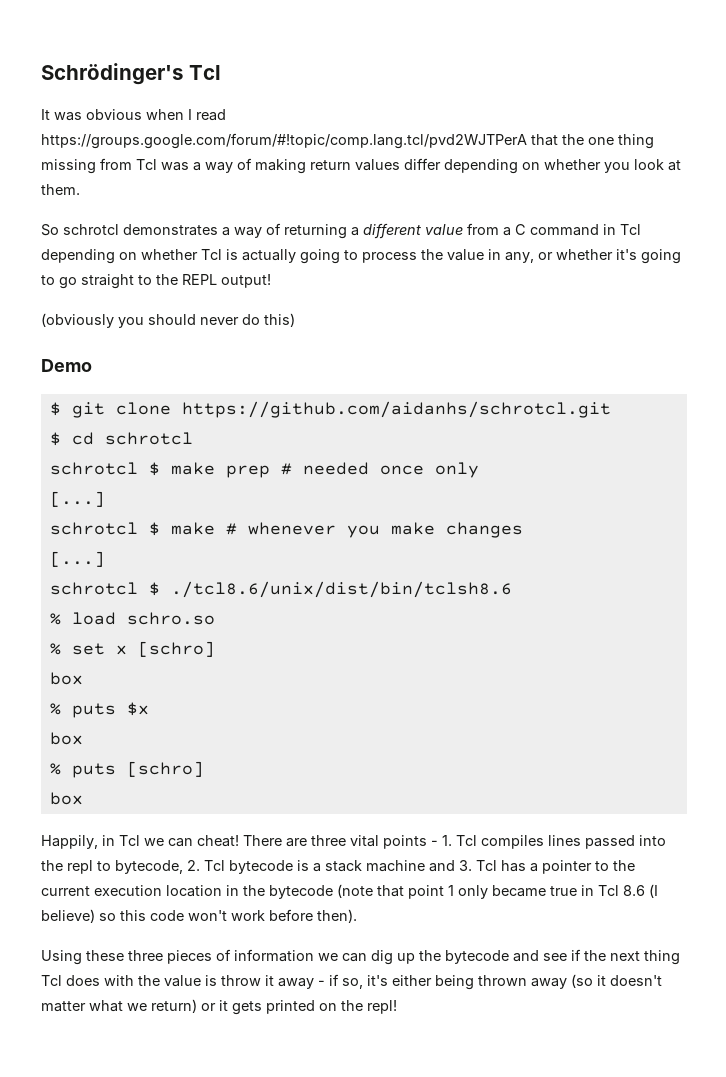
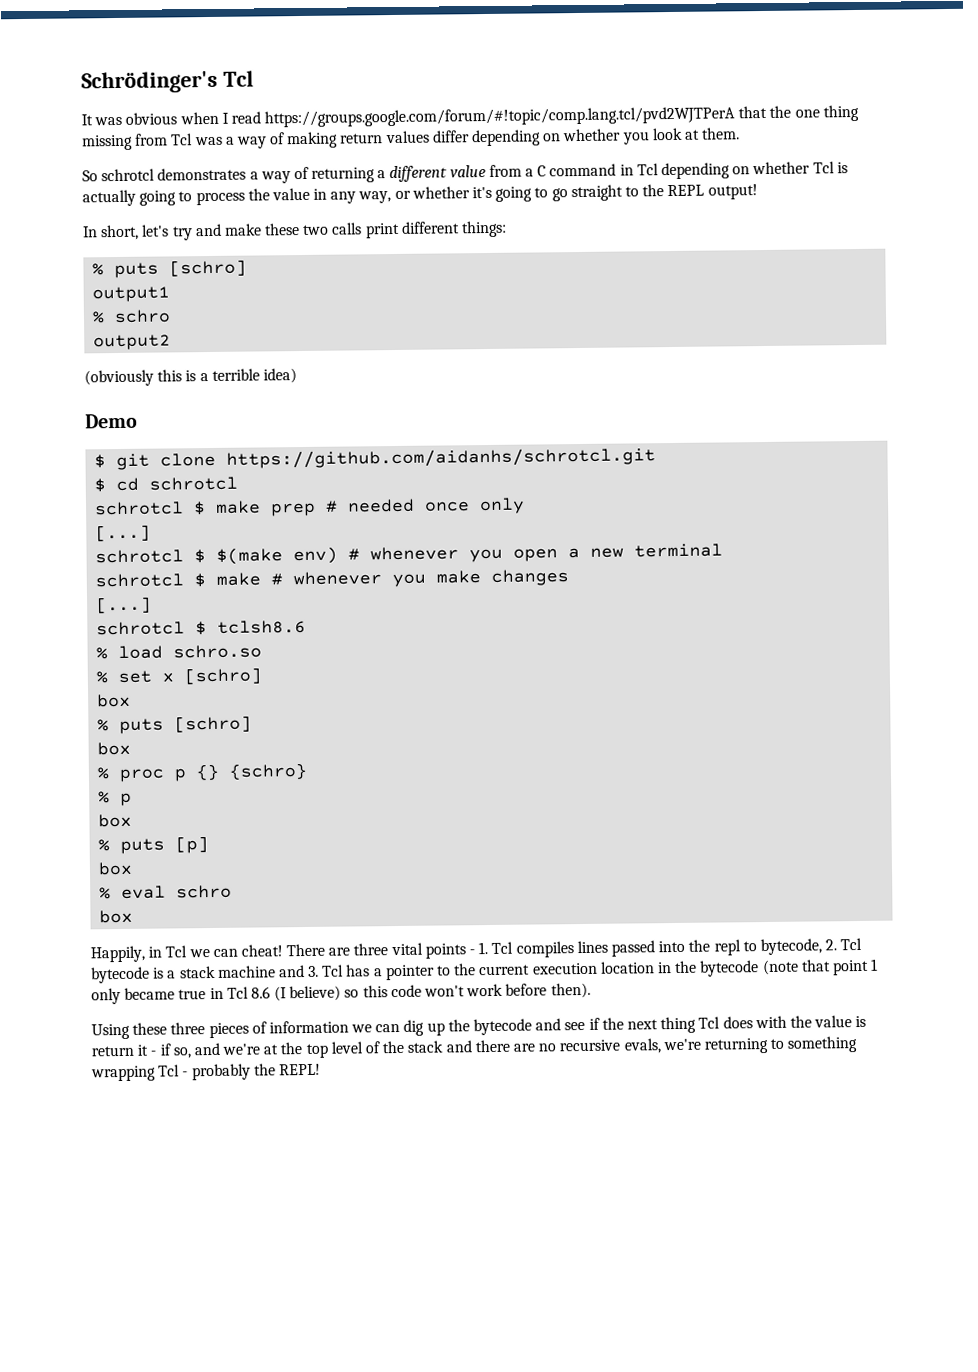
[505,252,534,263] any, -> [330,191,392,204] any way,
[41,313,295,328] (obviously you should never do this) -> [83,220,508,241] [92,259,248,279] [92,286,171,303] [92,309,172,324] [93,334,172,351] [84,368,297,387] In short, let's try and make these two calls print different things: // % puts [schro] // output1 // % schro // output2 // (obviously this is a terrible idea)
(105, 499) none -> [95,543,724,565] // schrotcl $ $(make env) # whenever you open a new terminal
[170,581,512,598] ./tcl8.6/unix/dist/bin/tclsh8.6 -> [217,619,307,634] tclsh8.6
[126,702,149,716] [49,732,83,745] [49,761,204,778] $x // box // % puts [schro] -> [174,715,253,733] [97,741,132,756] [97,762,308,782] [98,791,133,806] [98,813,133,828] [98,836,210,854] [98,861,134,876] [99,884,233,900] [schro] // box // % proc p {} {schro} // % p // box // % puts [p] // box // % eval schro
[221,974,662,990] [41,999,397,1015] throw it away - if so, it's either being thrown away (so it doesn't matter what we return) or it gets printed on the repl! -> [91,1036,858,1059] [91,1063,321,1082] return it - if so, and we're at the top level of the stack and there are no recursive evals, we're returning to something wrapping Tcl - probably the REPL!

